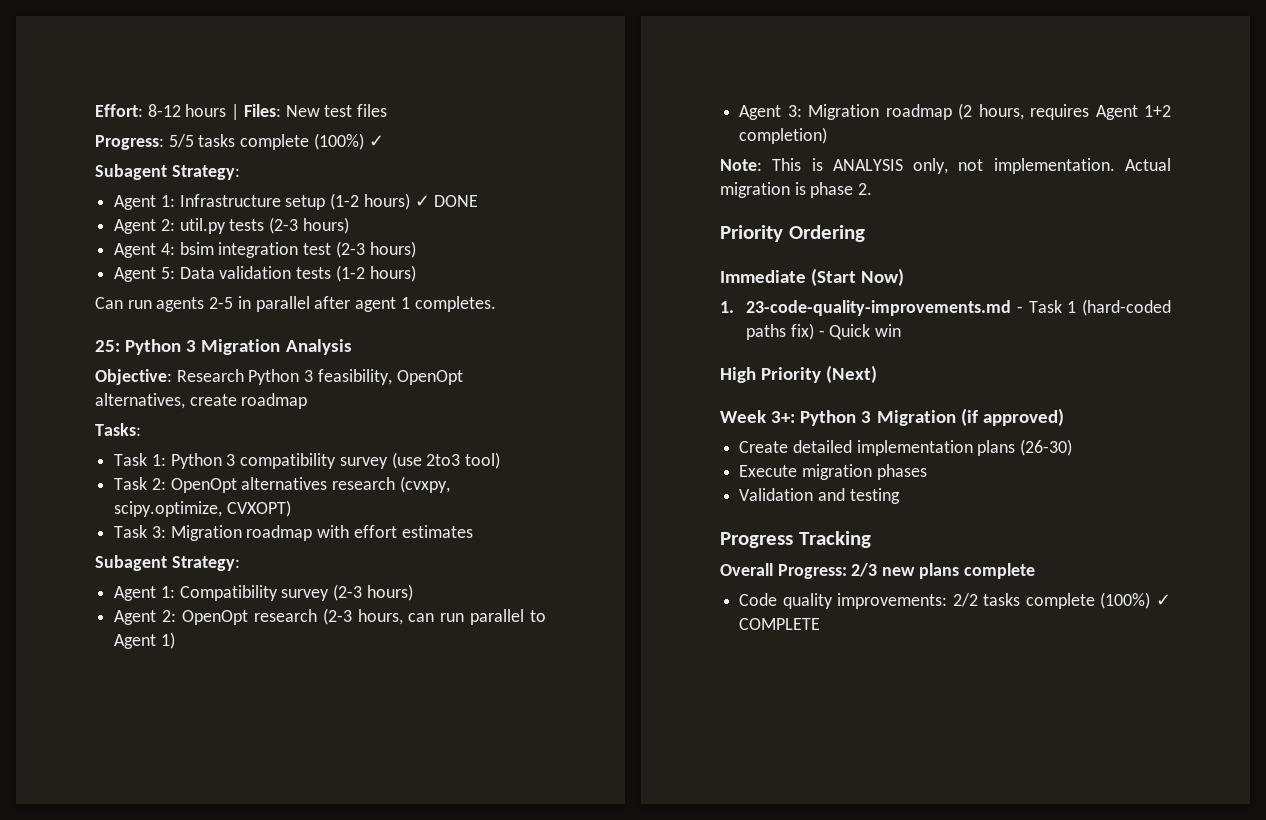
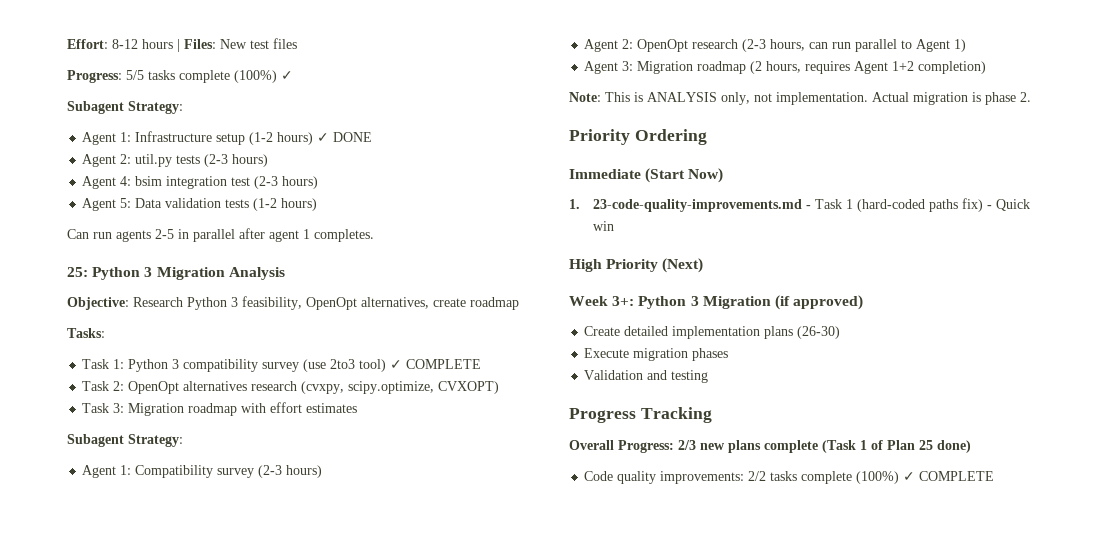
(501, 460) none -> [390,359,482,369] ✓ COMPLETE
(1035, 571) none -> [822,440,971,453] (Task 1 of Plan 25 done)

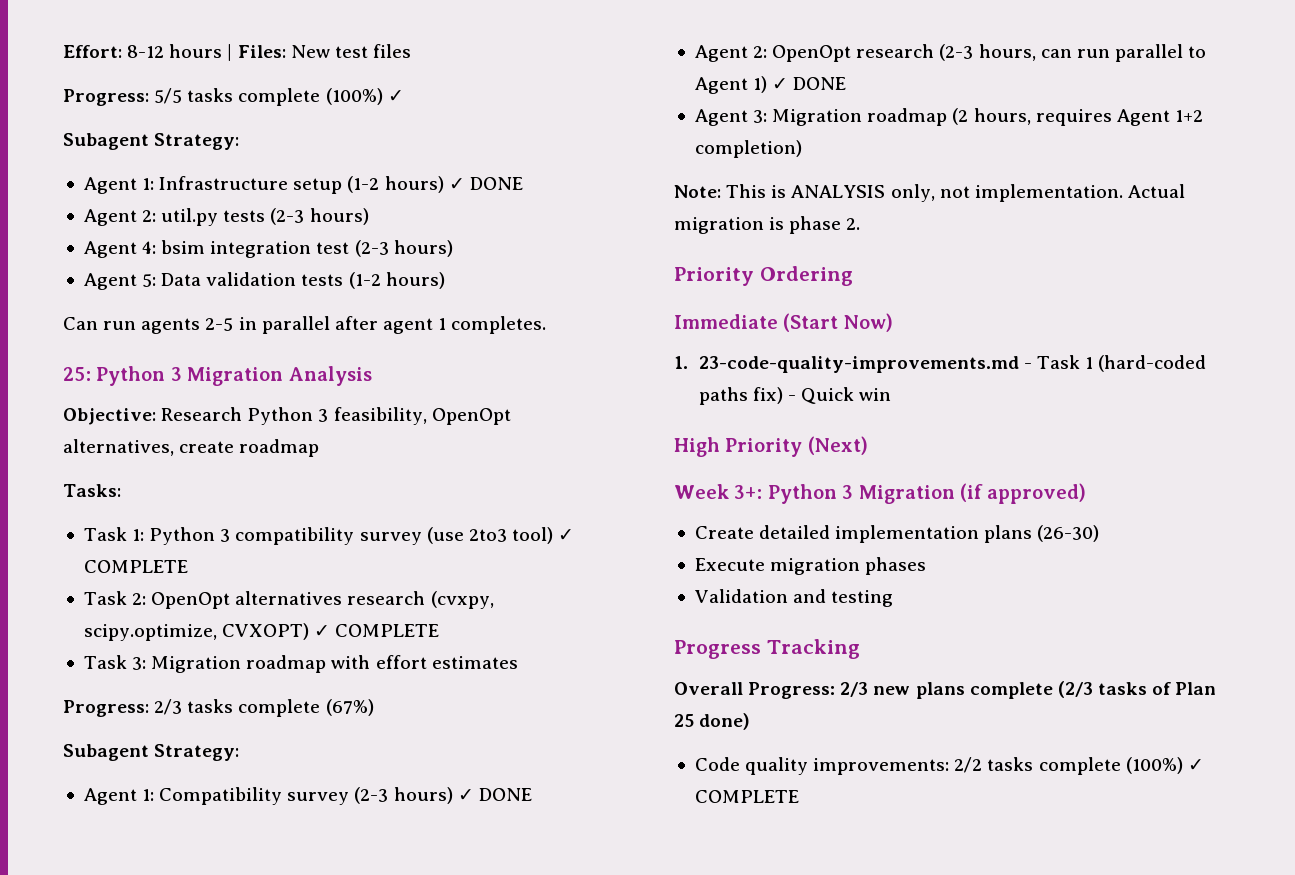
(500, 387) none -> [314,624,440,637] ✓ COMPLETE
(358, 408) none -> [63,699,374,717] // Progress: 2/3 tasks complete (67%)
(323, 471) none -> [457,788,532,801] ✓ DONE
(967, 45) none -> [772,77,847,90] ✓ DONE
[822,440,867,453] (Task 1 -> [1057,681,1147,698] (2/3 tasks

